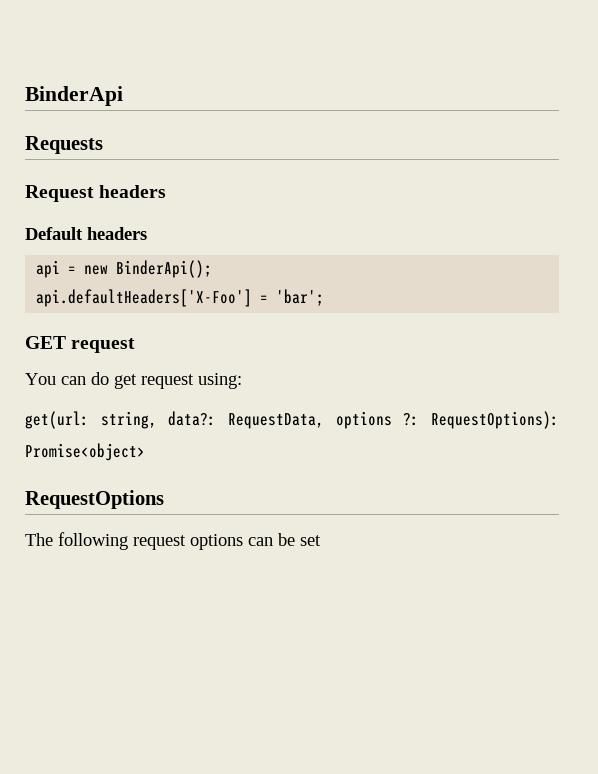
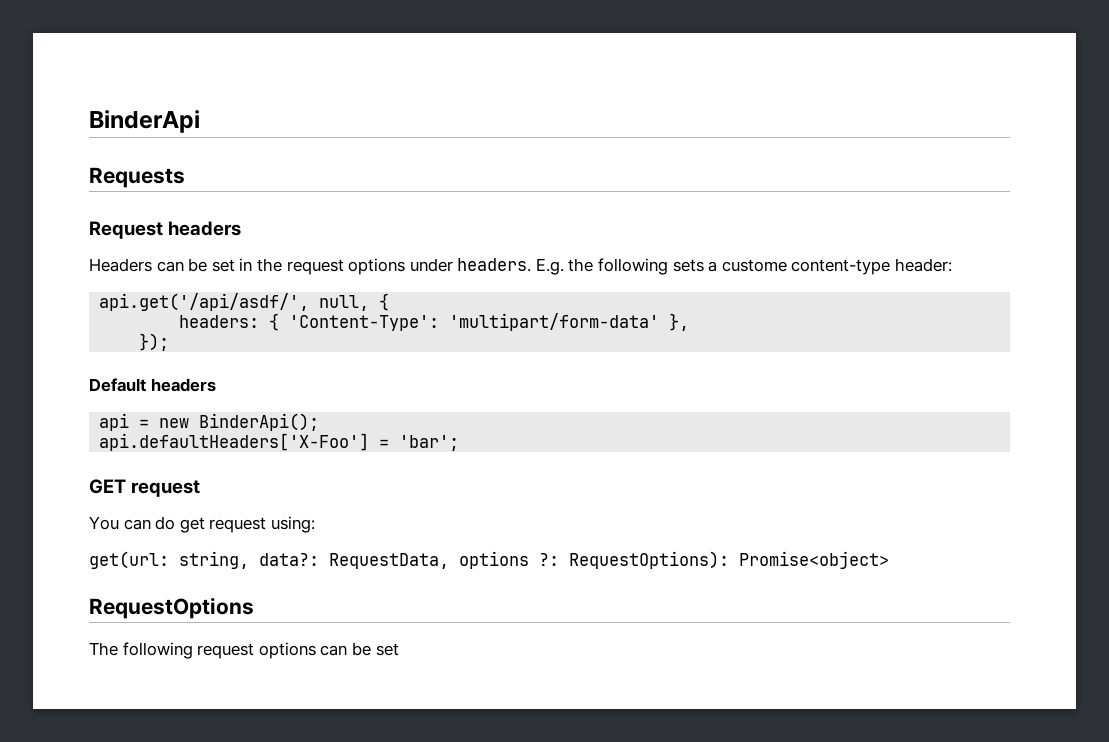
(167, 191) none -> [89,258,953,275] [99,293,390,311] [179,313,690,331] [139,333,170,351] // Headers can be set in the request options under headers. E.g. the following sets a custome content-type header: // api.get('/api/asdf/', null, { // headers: { 'Content-Type': 'multipart/form-data' }, // });

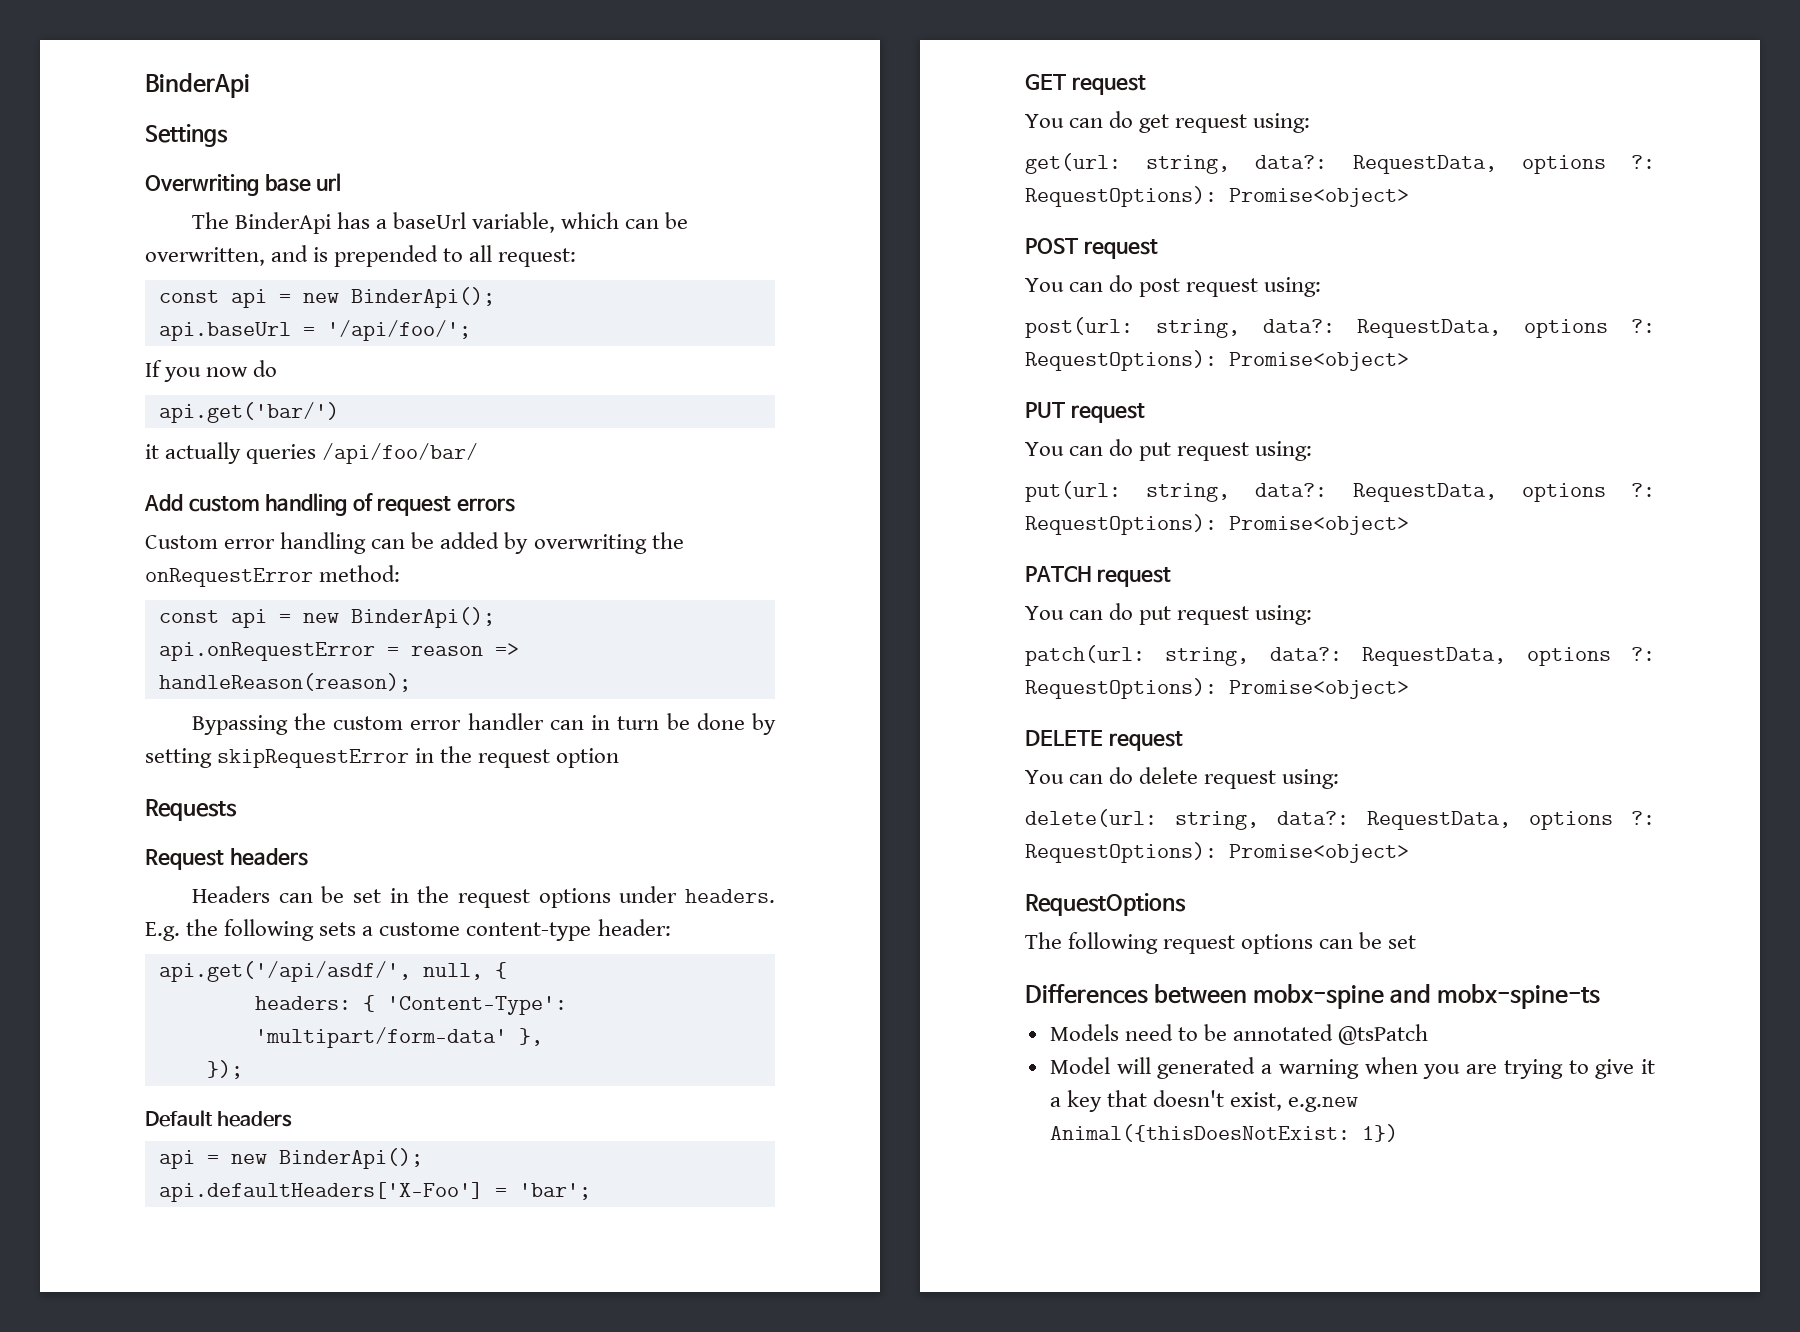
[89,110,200,133] BinderApi -> [145,73,250,98] [145,124,228,147] [145,173,342,196] [191,212,689,234] [145,245,577,267] [158,287,495,308] [158,320,471,341] [145,360,278,382] [158,402,339,423] [145,442,479,464] [144,493,515,516] [145,532,684,554] [145,565,401,587] [158,607,495,628] [158,642,519,661] [158,673,411,692] [191,713,776,735] [145,746,620,768] BinderApi // Settings // Overwriting base url // The BinderApi has a baseUrl variable, which can be overwritten, and is prepended to all request: // const api = new BinderApi(); // api.baseUrl = '/api/foo/'; // If you now do // api.get('bar/') // it actually queries /api/foo/bar/ // Add custom handling of request errors // Custom error handling can be added by overwriting the onRequestError method: // const api = new BinderApi(); // api.onRequestError = reason => handleReason(reason); // Bypassing the custom error handler can in turn be done by setting skipRequestError in the request option
(889, 560) none -> [1025,238,1158,259] [1025,275,1322,297] [1025,317,1655,338] [1025,350,1409,371] [1025,402,1145,423] [1025,439,1313,461] [1025,481,1655,502] [1025,514,1409,535] [1025,566,1172,587] [1025,603,1313,625] [1025,645,1655,666] [1025,678,1409,699] [1025,730,1183,751] [1025,767,1340,789] [1025,809,1655,830] [1025,842,1409,863] // POST request // You can do post request using: // post(url: string, data?: RequestData, options ?: RequestOptions): Promise<object> // PUT request // You can do put request using: // put(url: string, data?: RequestData, options ?: RequestOptions): Promise<object> // PATCH request // You can do put request using: // patch(url: string, data?: RequestData, options ?: RequestOptions): Promise<object> // DELETE request // You can do delete request using: // delete(url: string, data?: RequestData, options ?: RequestOptions): Promise<object>
(399, 649) none -> [1025,984,1601,1009] [1049,1024,1429,1045] [1049,1057,1655,1079] [1049,1090,1359,1112] [1049,1124,1398,1142] // Differences between mobx-spine and mobx-spine-ts // Models need to be annotated @tsPatch // Model will generated a warning when you are trying to give it a key that doesn't exist, e.g.new Animal({thisDoesNotExist: 1})

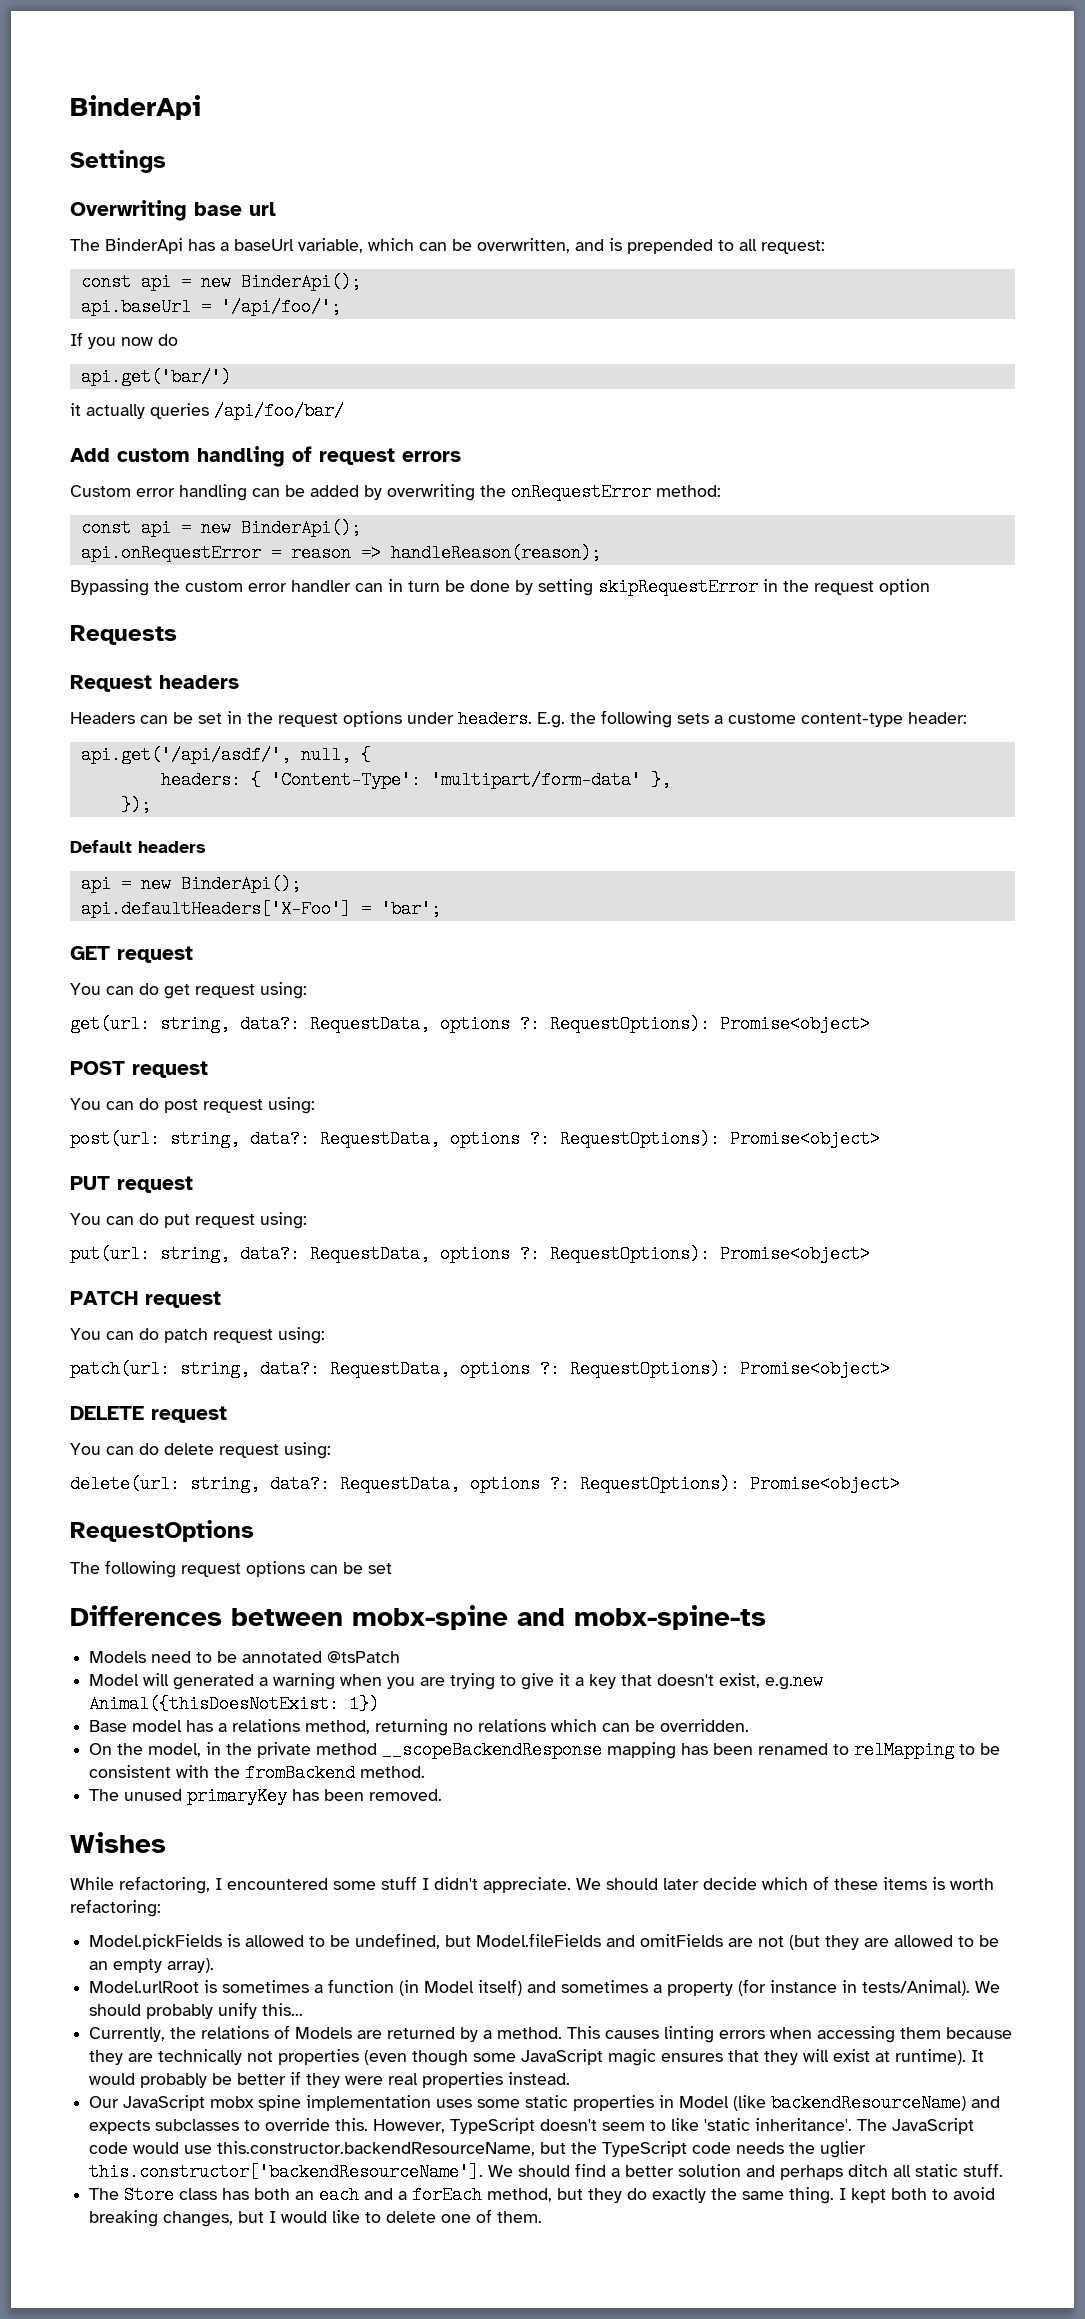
[1139,606,1172,625] put -> [164,1328,208,1343] patch
(1398, 1133) none -> [89,1719,750,1736] [89,1741,1001,1759] [89,1764,426,1782] [89,1787,443,1805] [70,1832,166,1853] [70,1876,994,1894] [70,1899,161,1917] [89,1933,1000,1950] [89,1958,215,1973] [89,1979,1001,1996] [89,2002,304,2019] [89,2025,1013,2043] [89,2049,985,2066] [89,2071,571,2088] [89,2094,1001,2112] [89,2118,975,2134] [89,2141,867,2158] [89,2163,1004,2181] [89,2186,996,2204] [89,2209,543,2227] // Base model has a relations method, returning no relations which can be overridden. // On the model, in the private method __scopeBackendResponse mapping has been renamed to relMapping to be consistent with the fromBackend method. // The unused primaryKey has been removed. // Wishes // While refactoring, I encountered some stuff I didn't appreciate. We should later decide which of these items is worth refactoring: // Model.pickFields is allowed to be undefined, but Model.fileFields and omitFields are not (but they are allowed to be an empty array). // Model.urlRoot is sometimes a function (in Model itself) and sometimes a property (for instance in tests/Animal). We should probably unify this... // Currently, the relations of Models are returned by a method. This causes linting errors when accessing them because they are technically not properties (even though some JavaScript magic ensures that they will exist at runtime). It would probably be better if they were real properties instead. // Our JavaScript mobx spine implementation uses some static properties in Model (like backendResourceName) and expects subclasses to override this. However, TypeScript doesn't seem to like 'static inheritance'. The JavaScript code would use this.constructor.backendResourceName, but the TypeScript code needs the uglier this.constructor['backendResourceName']. We should find a better solution and perhaps ditch all static stuff. // The Store class has both an each and a forEach method, but they do exactly the same thing. I kept both to avoid breaking changes, but I would like to delete one of them.

